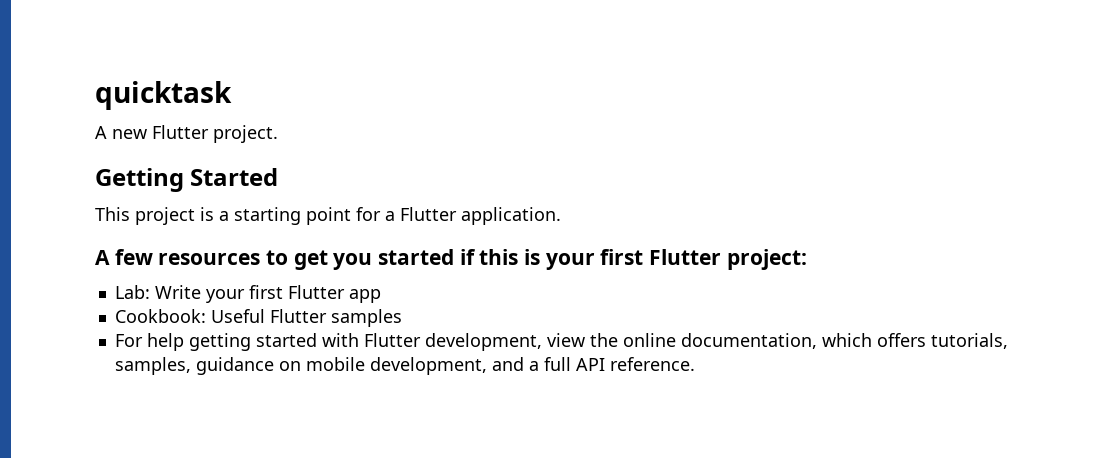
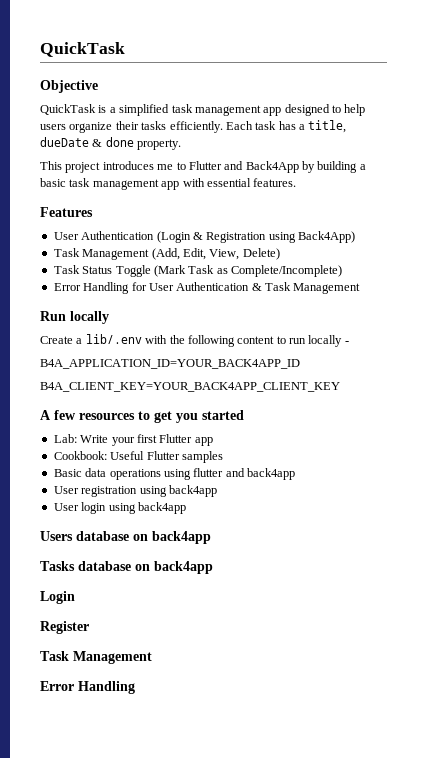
[95,81,232,110] [95,125,278,143] [95,168,279,192] [95,207,561,225] quicktask // A new Flutter project. // Getting Started // This project is a starting point for a Flutter application. -> [40,42,125,57] [40,80,98,93] [40,104,366,116] [40,120,347,133] [40,137,182,150] [40,161,366,173] [40,178,297,190] [40,207,93,217] [53,231,355,243] [53,248,280,260] [53,265,342,277] [53,282,361,294] [40,311,109,324] [40,334,349,347] [40,359,300,369] [40,382,340,392] QuickTask // Objective // QuickTask is a simplified task management app designed to help users organize their tasks efficiently. Each task has a title, dueDate & done property. // This project introduces me to Flutter and Back4App by building a basic task management app with essential features. // Features // User Authentication (Login & Registration using Back4App) // Task Management (Add, Edit, View, Delete) // Task Status Toggle (Mark Task as Complete/Incomplete) // Error Handling for User Authentication & Task Management // Run locally // Create a lib/.env with the following content to run locally - // B4A_APPLICATION_ID=YOUR_BACK4APP_ID // B4A_CLIENT_KEY=YOUR_BACK4APP_CLIENT_KEY
[459,249,807,270] if this is your first Flutter project: -> (244, 415) none
[114,333,1008,351] [114,357,695,375] For help getting started with Flutter development, view the online documentation, which offers tutorials, samples, guidance on mobile development, and a full API reference. -> [53,468,295,480] [53,485,217,497] [53,502,186,514] [40,531,211,544] [40,561,213,574] [40,591,75,604] [40,621,89,634] [40,651,152,664] [40,681,135,694] Basic data operations using flutter and back4app // User registration using back4app // User login using back4app // Users database on back4app // Tasks database on back4app // Login // Register // Task Management // Error Handling

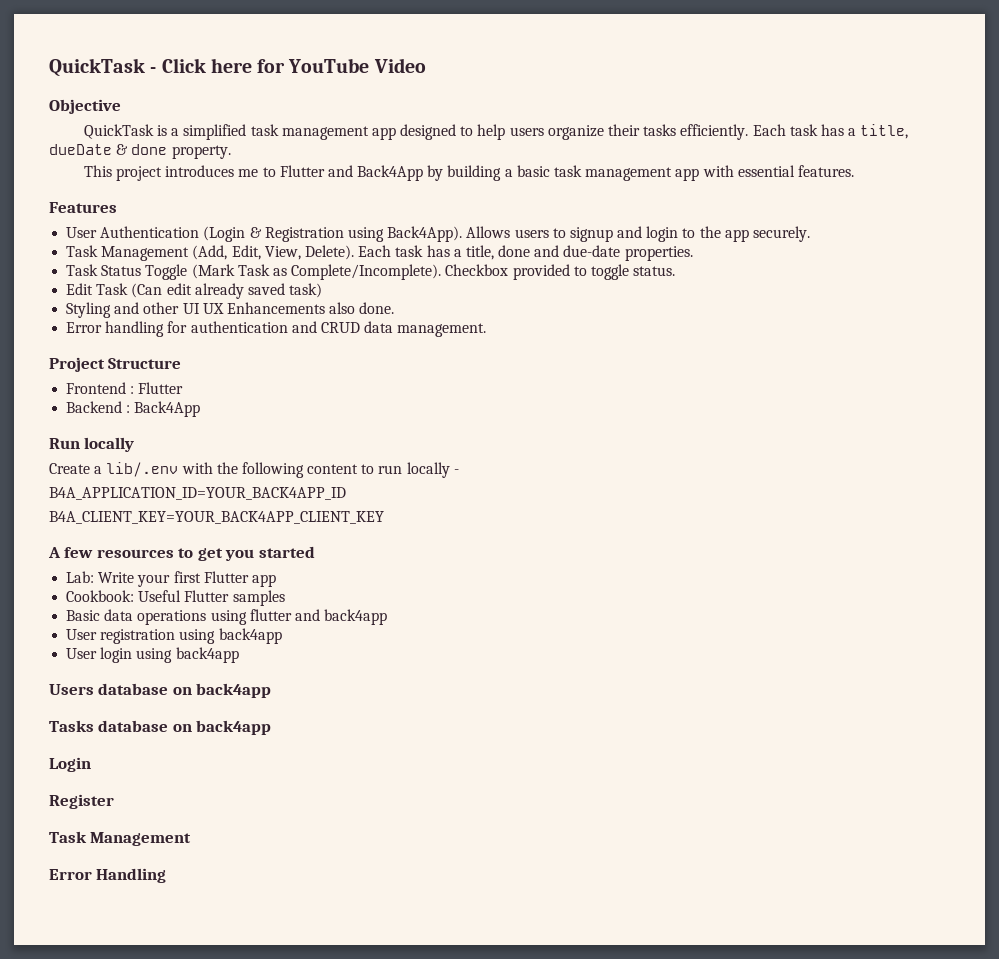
[40,42,125,57] QuickTask -> [49,58,426,77] QuickTask - Click here for YouTube Video
[298,231,355,243] Back4App) -> [387,226,811,242] Back4App). Allows users to signup and login to the app securely.
[242,248,280,260] Delete) -> [304,245,693,261] Delete). Each task has a title, done and due-date properties.
[231,265,342,277] [53,282,361,294] Complete/Incomplete) // Error Handling for User Authentication & Task Management -> [291,264,676,280] [66,283,323,299] [66,302,395,318] [66,321,487,337] [49,357,182,372] [66,382,184,394] [66,401,201,417] Complete/Incomplete). Checkbox provided to toggle status. // Edit Task (Can edit already saved task) // Styling and other UI UX Enhancements also done. // Error handling for authentication and CRUD data management. // Project Structure // Frontend : Flutter // Backend : Back4App

